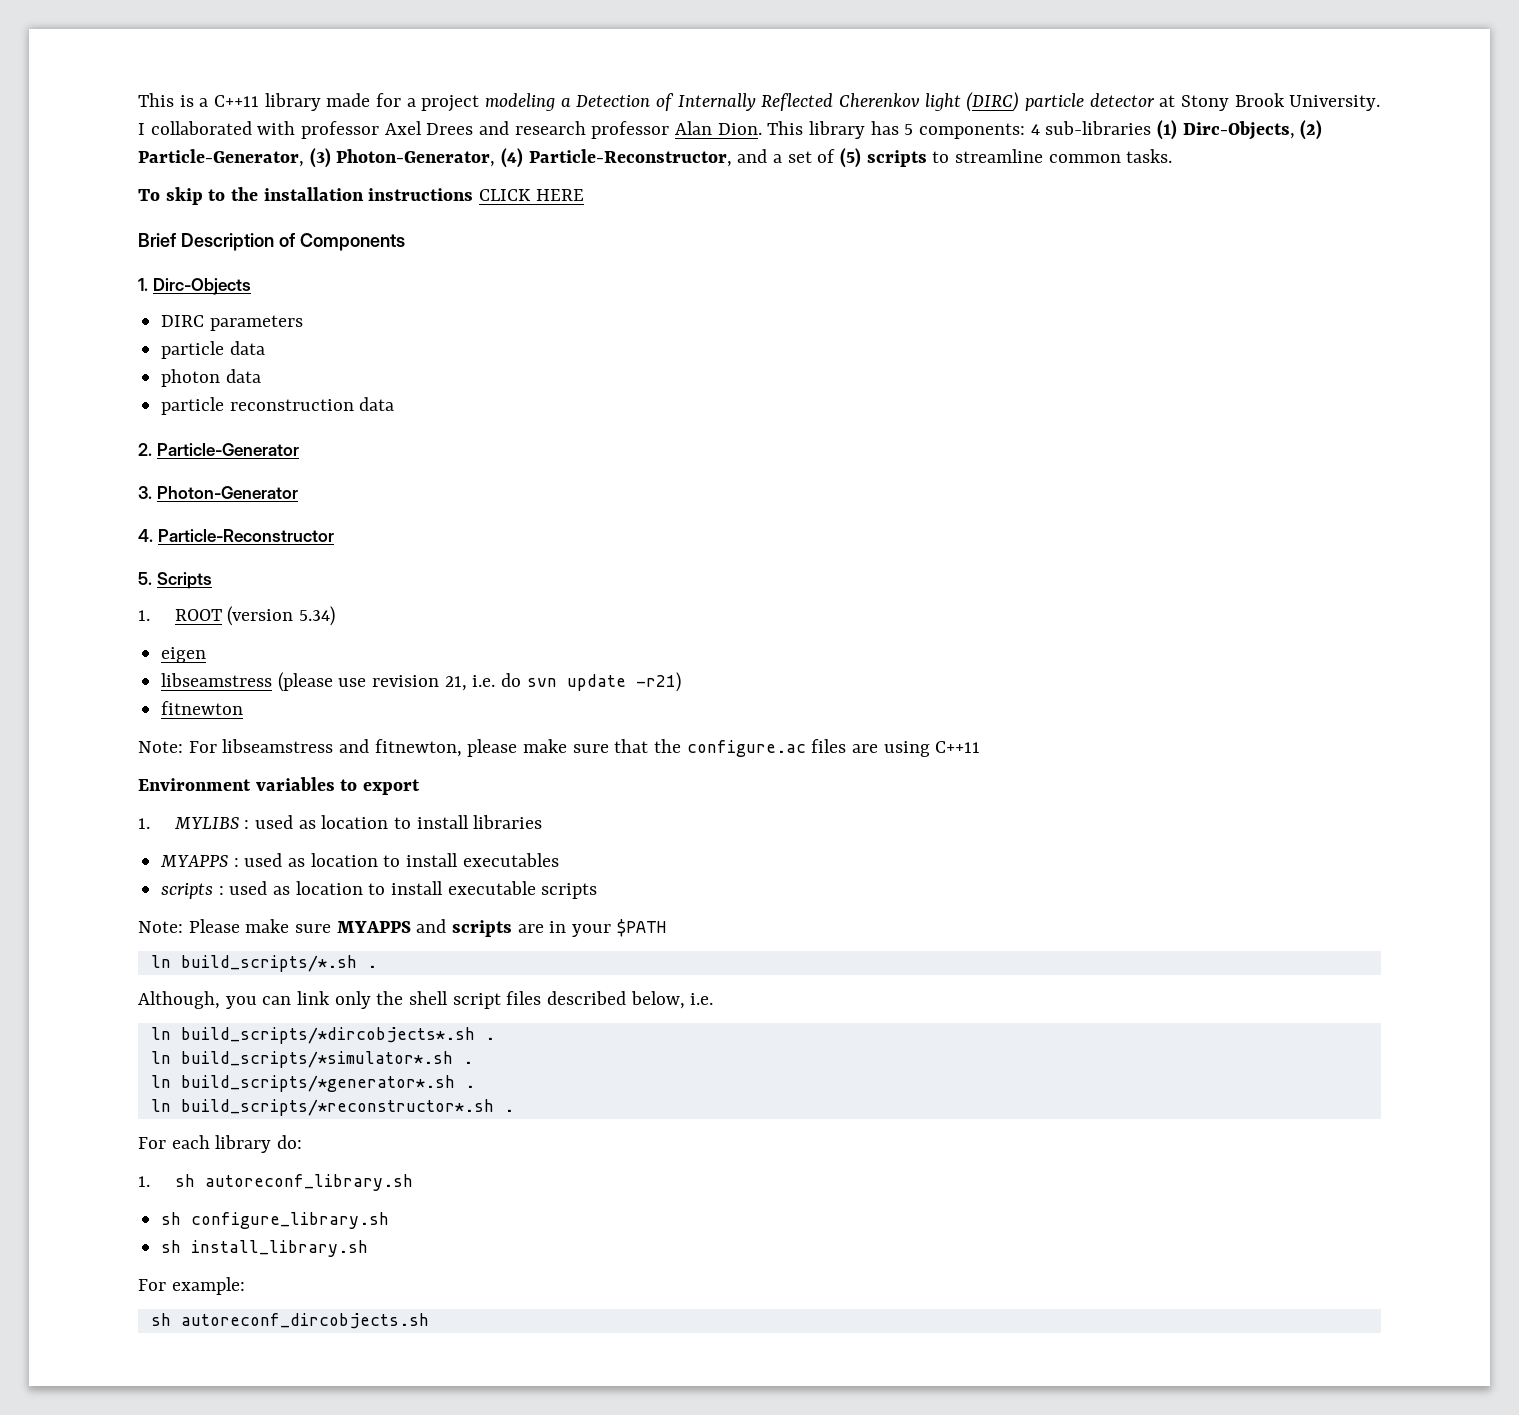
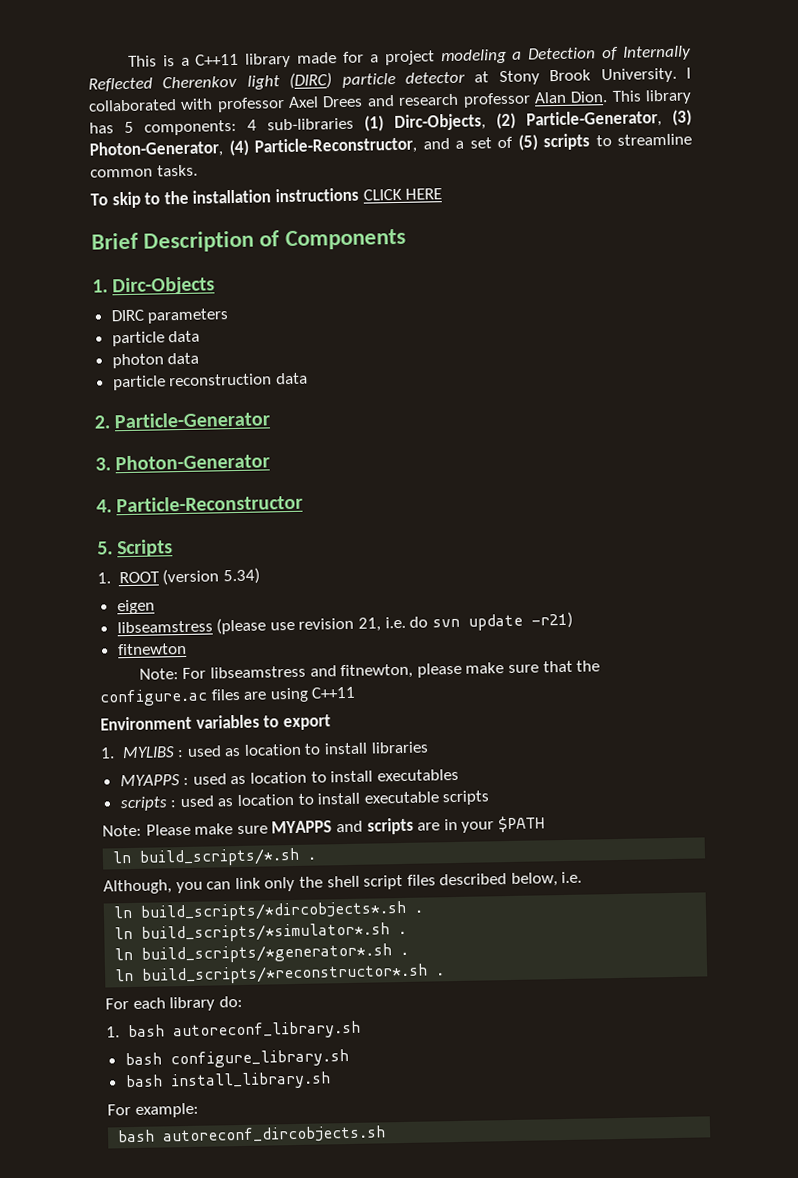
[174,1174,195,1187] sh -> [127,1024,165,1038] bash
[161,1212,182,1225] sh -> [124,1052,162,1066] bash
[161,1240,182,1253] sh -> [124,1074,163,1088] bash
[150,1313,171,1326] sh -> [117,1129,156,1143] bash

